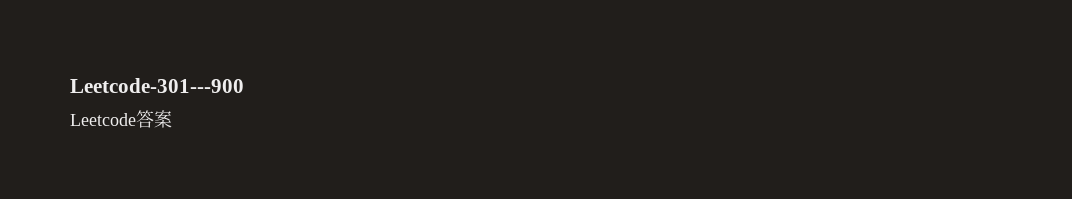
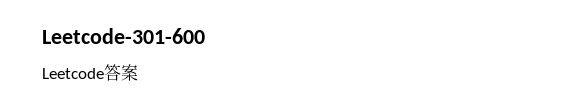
[70,78,244,93] Leetcode-301---900 -> [42,28,205,44] Leetcode-301-600

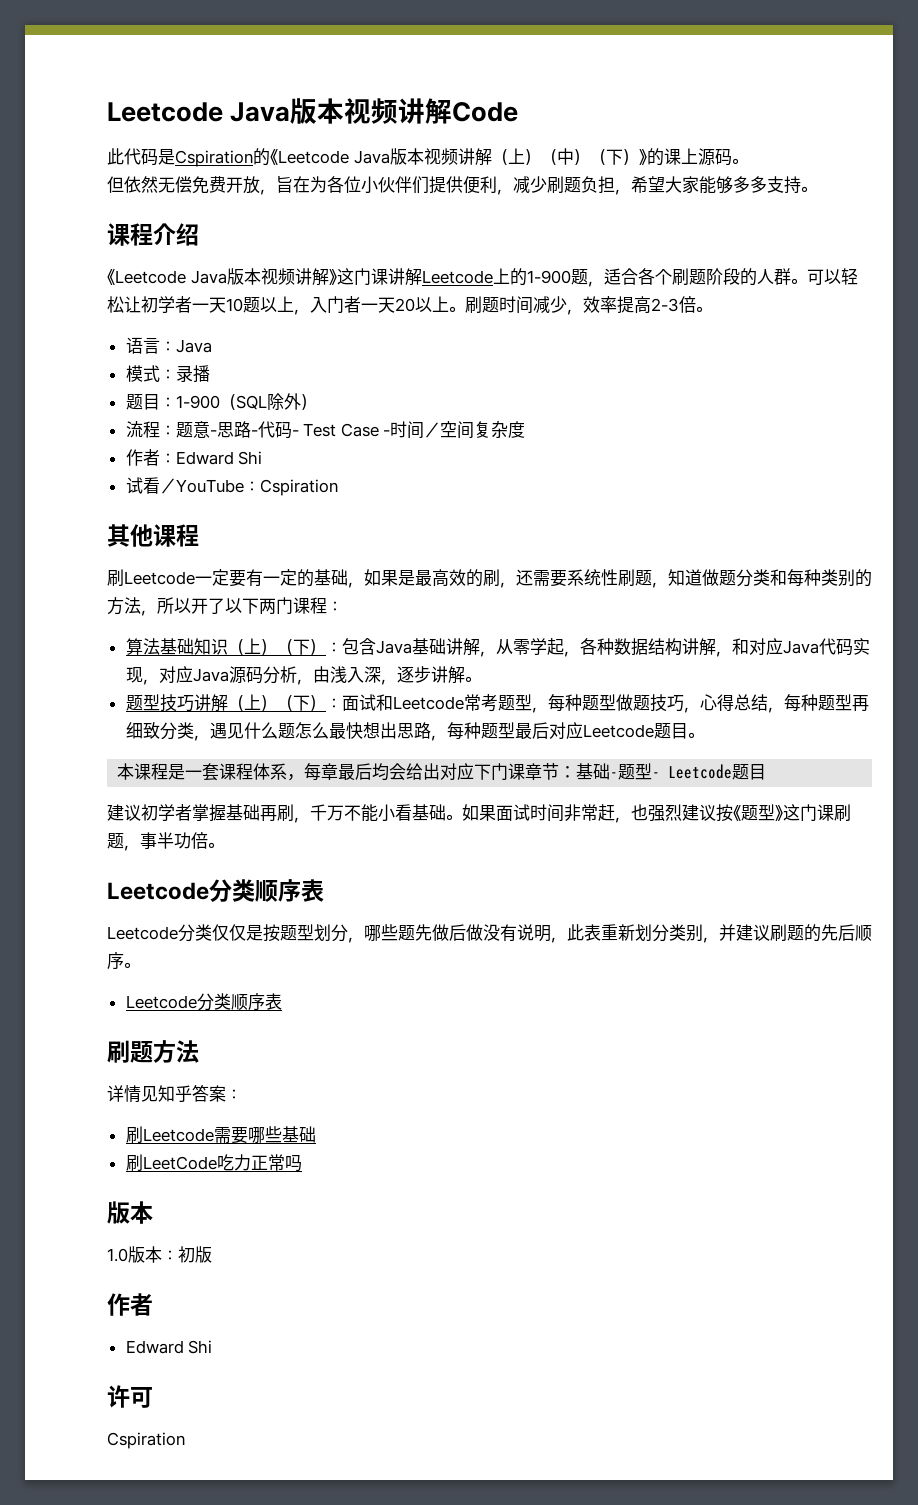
[42,28,205,44] [42,64,138,81] Leetcode-301-600 // Leetcode答案 -> [107,98,519,124] [107,148,748,167] [107,176,817,195] [107,223,199,246] [107,268,858,287] [107,296,712,315] [125,337,212,354] [125,365,210,383] [125,393,317,410] [125,421,526,439] [125,449,263,466] [125,477,338,496] [107,524,199,547] [107,569,872,588] [107,597,343,616] [125,638,870,657] [125,666,481,685] [125,694,869,713] [125,722,704,741] [117,763,767,781] [107,804,851,823] [107,832,224,851] [107,879,324,902] [107,924,872,943] [107,952,140,970] [125,993,282,1011] [107,1040,199,1063] [107,1084,242,1103] [125,1126,316,1144] [125,1154,302,1172] [107,1201,153,1224] [107,1246,212,1263] [107,1293,153,1316] [125,1340,213,1354] [107,1385,153,1408] [107,1432,185,1449] Leetcode Java版本视频讲解Code // 此代码是Cspiration的《Leetcode Java版本视频讲解（上）（中）（下）》的课上源码。 // 但依然无偿免费开放，旨在为各位小伙伴们提供便利，减少刷题负担，希望大家能够多多支持。 // 课程介绍 // 《Leetcode Java版本视频讲解》这门课讲解Leetcode上的1-900题，适合各个刷题阶段的人群。可以轻松让初学者一天10题以上，入门者一天20以上。刷题时间减少，效率提高2-3倍。 // 语言：Java // 模式：录播 // 题目：1-900（SQL除外） // 流程：题意-思路-代码- Test Case -时间／空间复杂度 // 作者：Edward Shi // 试看／YouTube：Cspiration // 其他课程 // 刷Leetcode一定要有一定的基础，如果是最高效的刷，还需要系统性刷题，知道做题分类和每种类别的方法，所以开了以下两门课程： // 算法基础知识（上）（下）：包含Java基础讲解，从零学起，各种数据结构讲解，和对应Java代码实现，对应Java源码分析，由浅入深，逐步讲解。 // 题型技巧讲解（上）（下）：面试和Leetcode常考题型，每种题型做题技巧，心得总结，每种题型再细致分类，遇见什么题怎么最快想出思路，每种题型最后对应Leetcode题目。 // 本课程是一套课程体系，每章最后均会给出对应下门课章节：基础-题型- Leetcode题目 // 建议初学者掌握基础再刷，千万不能小看基础。如果面试时间非常赶，也强烈建议按《题型》这门课刷题，事半功倍。 // Leetcode分类顺序表 // Leetcode分类仅仅是按题型划分，哪些题先做后做没有说明，此表重新划分类别，并建议刷题的先后顺序。 // Leetcode分类顺序表 // 刷题方法 // 详情见知乎答案： // 刷Leetcode需要哪些基础 // 刷LeetCode吃力正常吗 // 版本 // 1.0版本：初版 // 作者 // Edward Shi // 许可 // Cspiration

